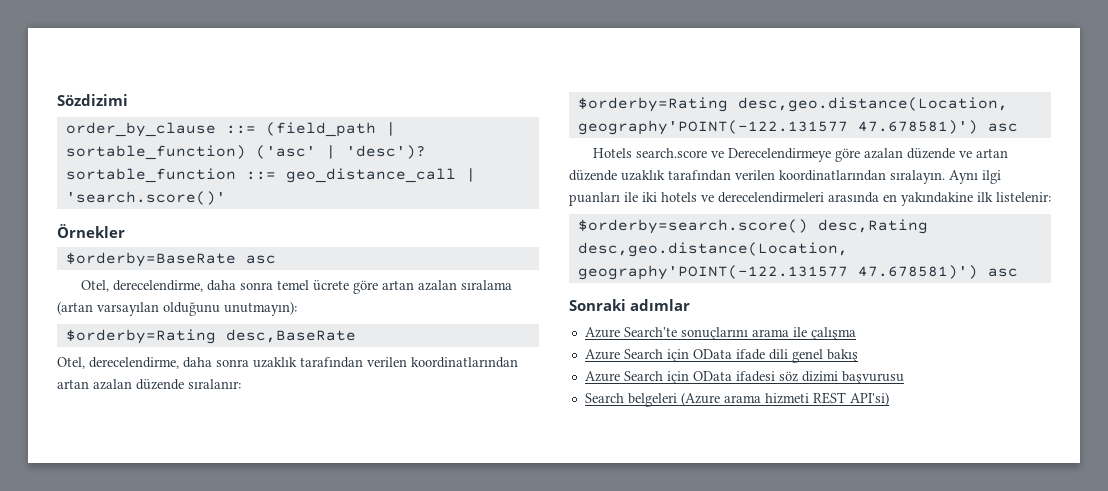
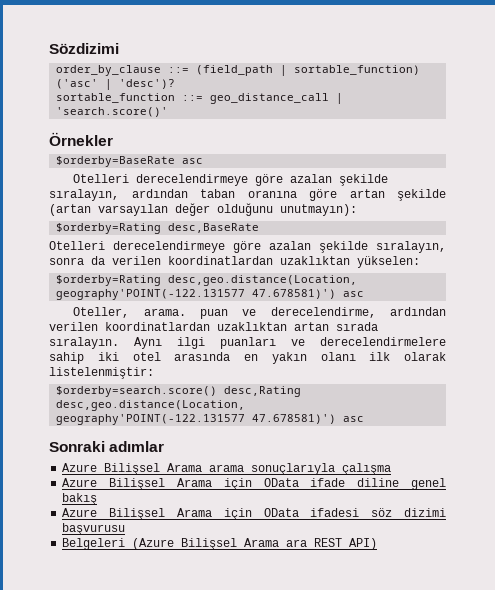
[81,280,513,294] Otel, derecelendirme, daha sonra temel ücrete göre artan azalan sıralama -> [73,174,389,186] [49,189,446,201] Otelleri derecelendirmeye göre azalan şekilde sıralayın, ardından taban oranına göre artan şekilde
(159, 309) none -> [175,203,210,216] değer
[57,357,518,369] [57,379,241,390] Otel, derecelendirme, daha sonra uzaklık tarafından verilen koordinatlarından artan azalan düzende sıralanır: -> [49,241,446,253] [49,256,420,268] Otelleri derecelendirmeye göre azalan şekilde sıralayın, sonra da verilen koordinatlardan uzaklıktan yükselen:
[593,148,1009,162] [569,170,1001,184] [569,192,1051,206] Hotels search.score ve Derecelendirmeye göre azalan düzende ve artan düzende uzaklık tarafından verilen koordinatlarından sıralayın. Aynı ilgi puanları ile iki hotels ve derecelendirmeleri arasında en yakındakine ilk listelenir: -> [73,307,446,319] [49,322,378,331] [49,337,446,349] [49,352,446,364] [49,367,154,379] Oteller, arama. puan ve derecelendirme, ardından verilen koordinatlardan uzaklıktan artan sırada sıralayın. Aynı ilgi puanları ve derecelendirmelere sahip iki otel arasında en yakın olanı ilk olarak listelenmiştir:
[623,327,807,340] Search'te sonuçlarını arama ile -> [104,463,336,475] Bilişsel Arama arama sonuçlarıyla
[623,349,663,359] Search -> [109,478,212,490] Bilişsel Arama
[768,349,788,360] dili -> [357,478,400,487] diline
[623,371,663,381] Search -> [109,508,212,520] Bilişsel Arama
[584,392,889,407] Search belgeleri (Azure arama hizmeti REST API'si) -> [62,538,378,550] Belgeleri (Azure Bilişsel Arama ara REST API)

